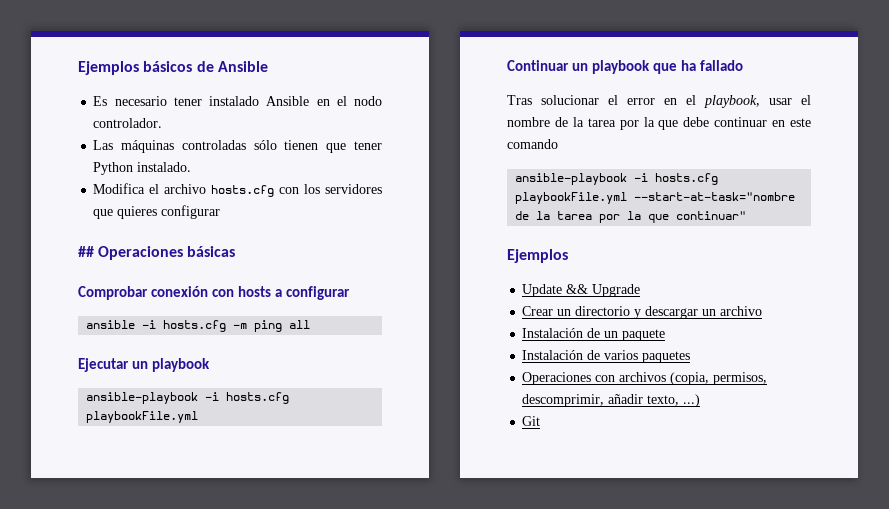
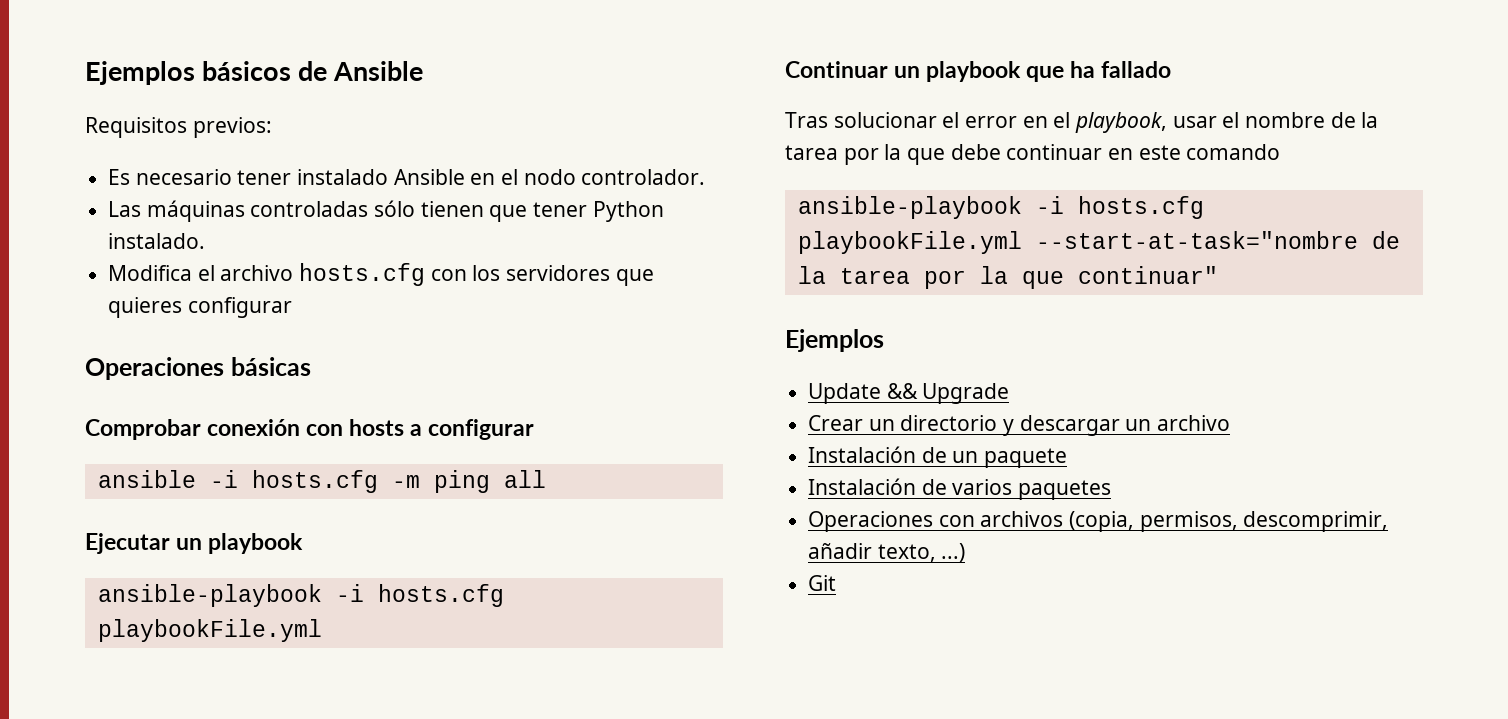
(268, 66) none -> [85,117,272,138] // Requisitos previos:
[78,246,94,257] ## -> (292, 307) none

